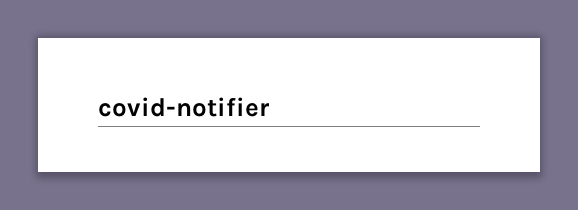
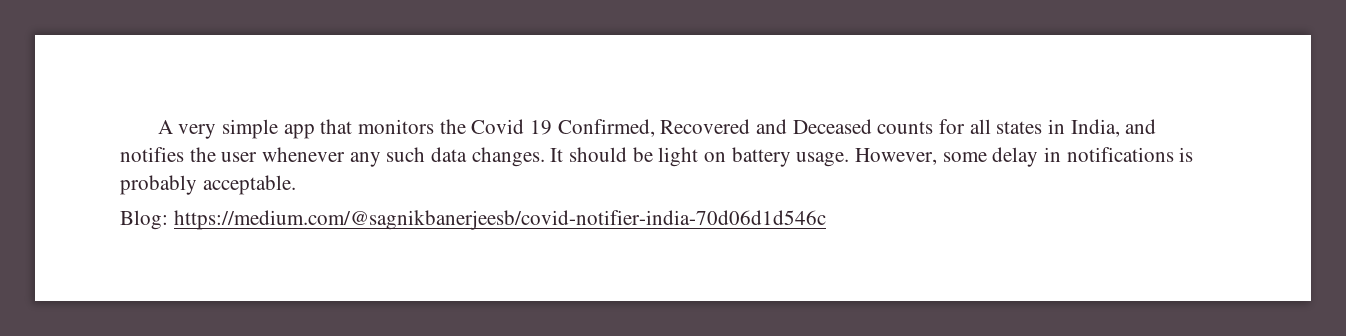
[98,97,270,117] covid-notifier -> [157,119,1157,139] [120,147,1194,167] [120,175,296,195] [120,210,826,230] A very simple app that monitors the Covid 19 Confirmed, Recovered and Deceased counts for all states in India, and notifies the user whenever any such data changes. It should be light on battery usage. However, some delay in notifications is probably acceptable. // Blog: https://medium.com/@sagnikbanerjeesb/covid-notifier-india-70d06d1d546c

